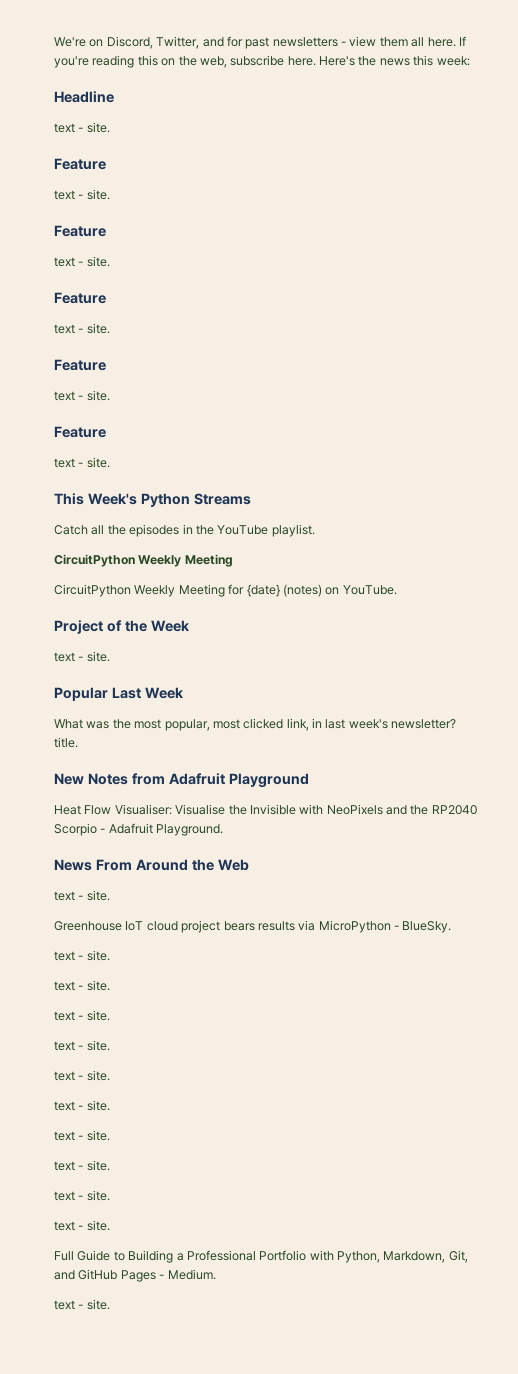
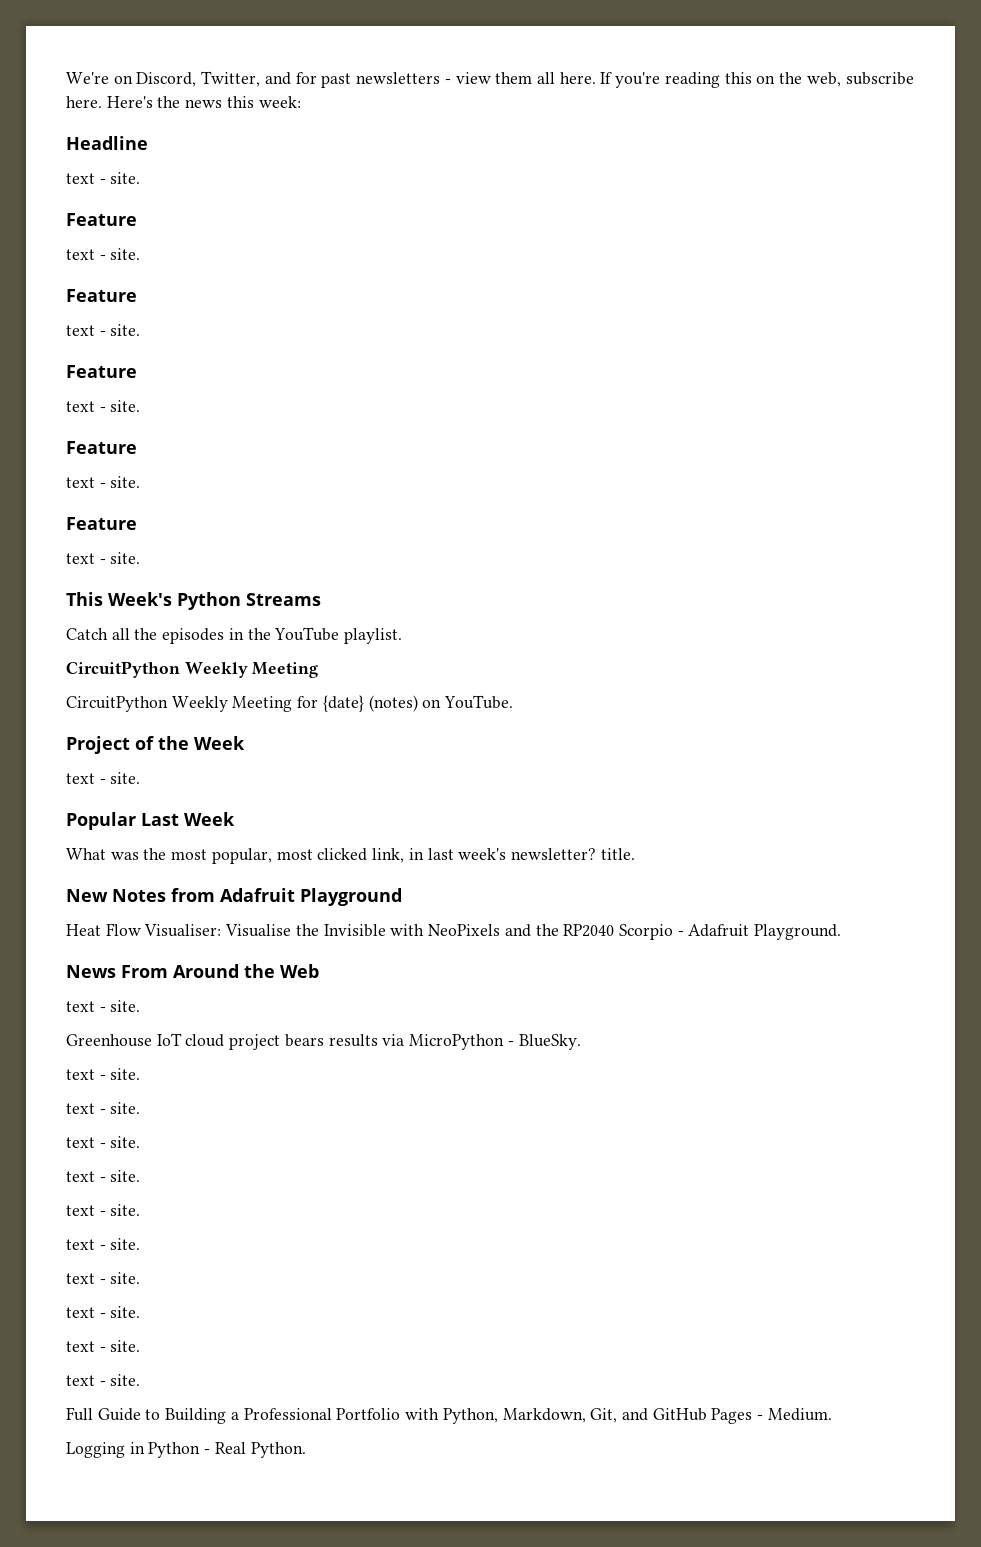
[54,1299,110,1310] text - site. -> [66,1442,306,1458] Logging in Python - Real Python.

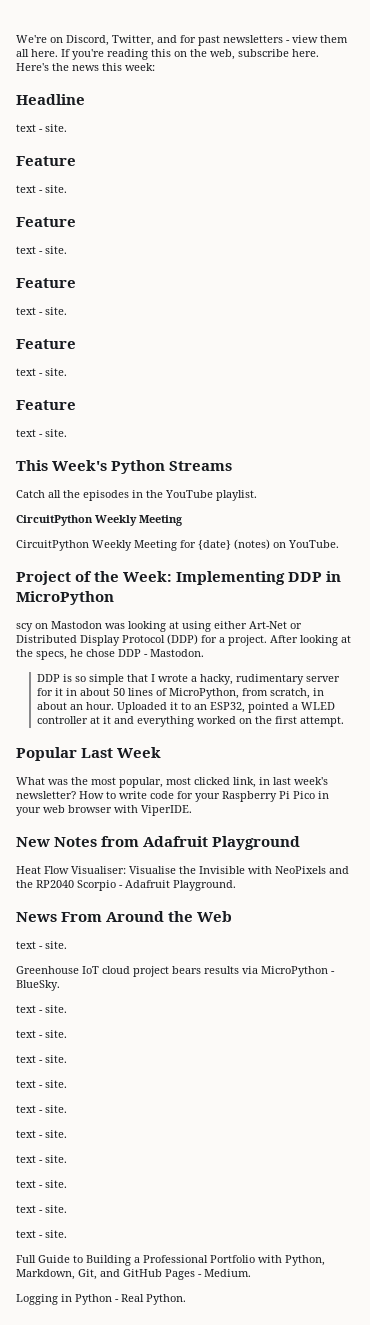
[194,736,245,750] [66,772,141,784] Week // text - site. -> [123,571,342,585] [16,591,114,605] [16,621,302,632] [16,634,351,646] [16,649,204,660] [36,674,340,685] [36,688,324,699] [36,702,335,713] [36,716,344,727] Week: Implementing DDP in MicroPython // scy on Mastodon was looking at using either Art-Net or Distributed Display Protocol (DDP) for a project. After looking at the specs, he chose DDP - Mastodon. // DDP is so simple that I wrote a hacky, rudimentary server for it in about 50 lines of MicroPython, from scratch, in about an hour. Uploaded it to an ESP32, pointed a WLED controller at it and everything worked on the first attempt.
[600,848,635,860] title. -> [79,791,329,802] [16,805,192,816] How to write code for your Raspberry Pi Pico in your web browser with ViperIDE.

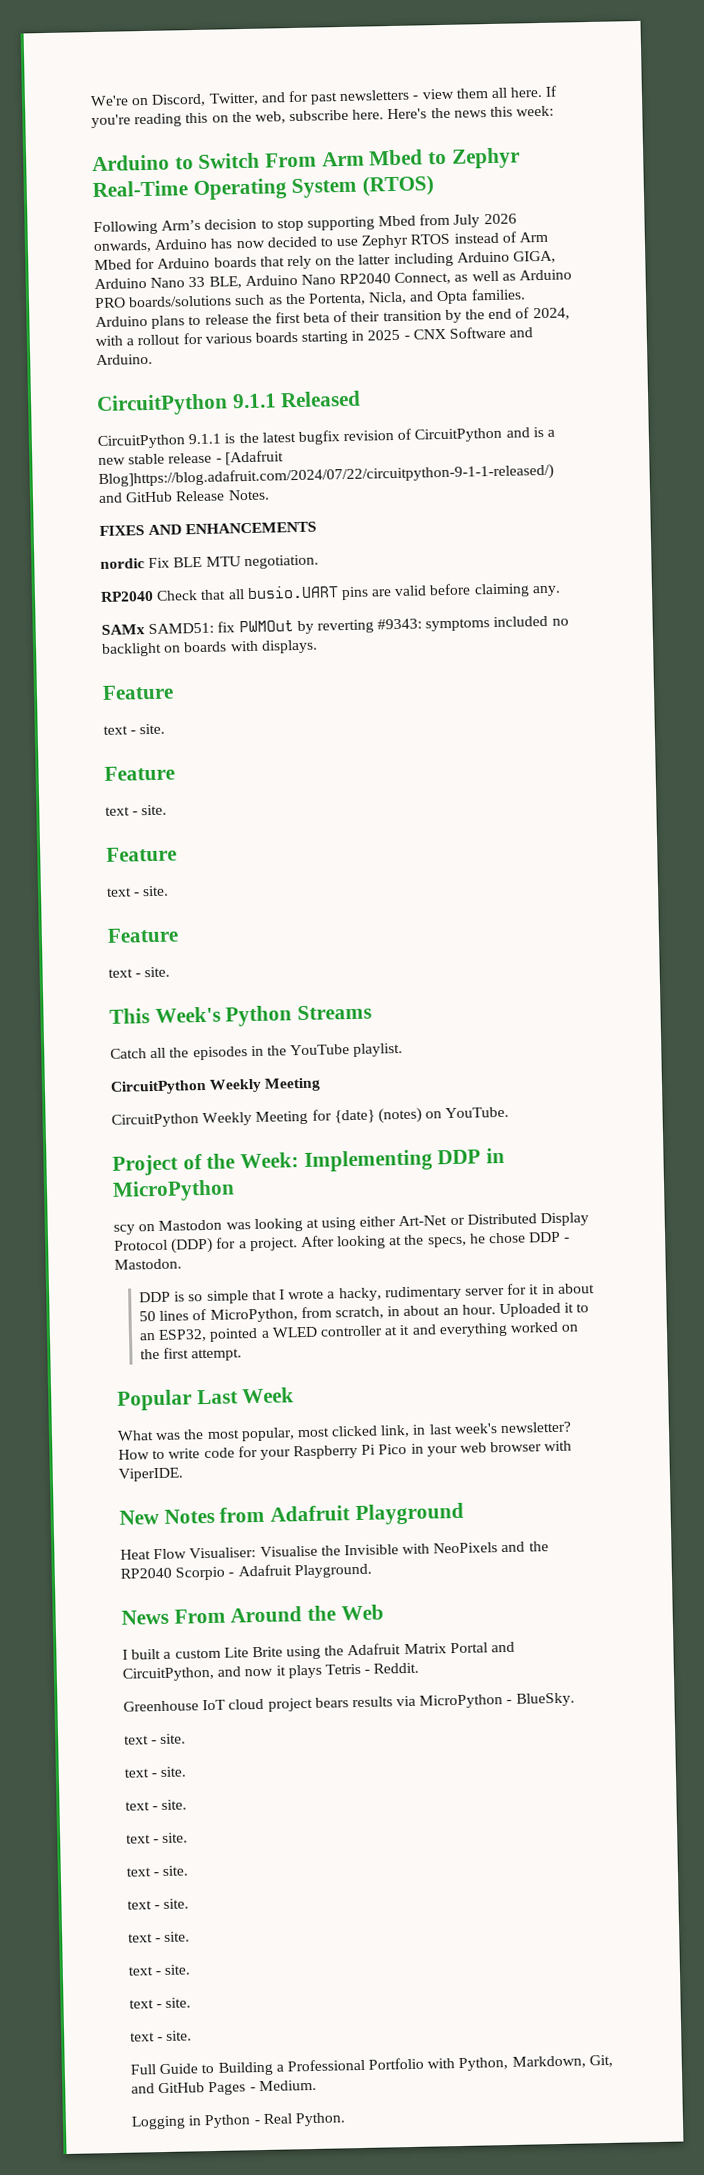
[16,94,85,105] [16,124,67,132] [16,156,76,166] [16,185,67,193] Headline // text - site. // Feature // text - site. -> [92,147,520,172] [92,175,435,201] [93,213,517,236] [93,231,549,254] [94,250,557,271] [94,269,573,290] [94,288,526,309] [95,307,570,329] [95,326,534,347] [96,353,153,366] [96,390,362,417] [97,426,556,450] [98,450,284,466] [98,463,554,489] [98,489,270,503] [99,521,318,536] [100,554,319,570] [100,583,561,602] [101,615,569,635] [101,639,318,657] Arduino to Switch From Arm Mbed to Zephyr Real-Time Operating System (RTOS) // Following Arm’s decision to stop supporting Mbed from July 2026 onwards, Arduino has now decided to use Zephyr RTOS instead of Arm Mbed for Arduino boards that rely on the latter including Arduino GIGA, Arduino Nano 33 BLE, Arduino Nano RP2040 Connect, as well as Arduino PRO boards/solutions such as the Portenta, Nicla, and Opta families. Arduino plans to release the first beta of their transition by the end of 2024, with a rollout for various boards starting in 2025 - CNX Software and Arduino. // CircuitPython 9.1.1 Released // CircuitPython 9.1.1 is the latest bugfix revision of CircuitPython and is a new stable release - [Adafruit Blog]https://blog.adafruit.com/2024/07/22/circuitpython-9-1-1-released/) and GitHub Release Notes. // FIXES AND ENHANCEMENTS // nordic Fix BLE MTU negotiation. // RP2040 Check that all busio.UART pins are valid before claiming any. // SAMx SAMD51: fix PWMOut by reverting #9343: symptoms included no backlight on boards with displays.
[16,941,67,949] text - site. -> [122,1641,516,1660] [122,1662,420,1682] I built a custom Lite Brite using the Adafruit Matrix Portal and CircuitPython, and now it plays Tetris - Reddit.

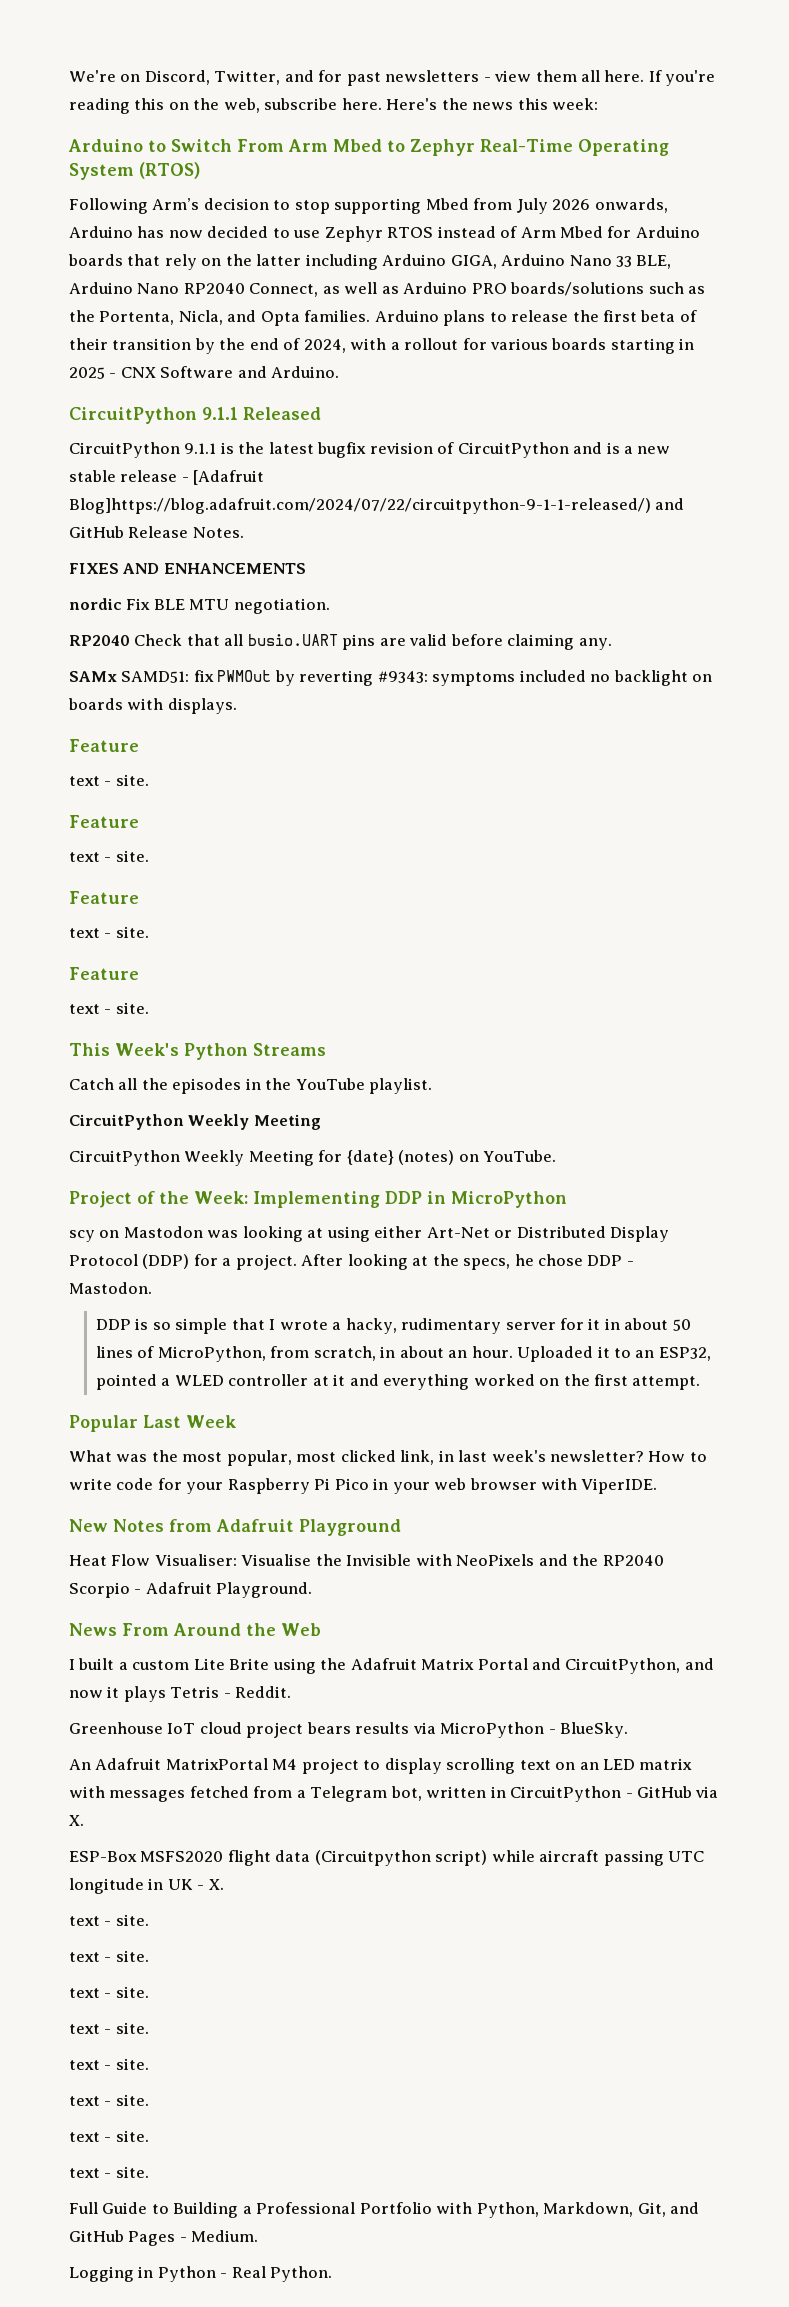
[124,1733,187,1745] [124,1766,187,1778] text - site. // text - site. -> [69,1758,693,1774] [69,1786,719,1802] [69,1815,84,1826] [69,1850,705,1866] [69,1878,224,1894] An Adafruit MatrixPortal M4 project to display scrolling text on an LED matrix with messages fetched from a Telegram bot, written in CircuitPython - GitHub via X. // ESP-Box MSFS2020 flight data (Circuitpython script) while aircraft passing UTC longitude in UK - X.

